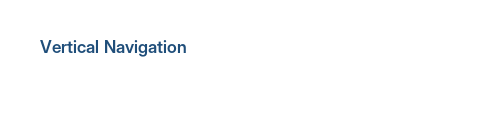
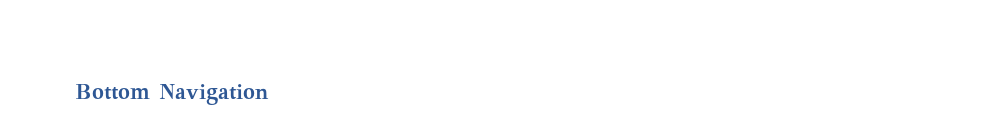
[40,40,99,53] Vertical -> [75,84,150,100] Bottom

